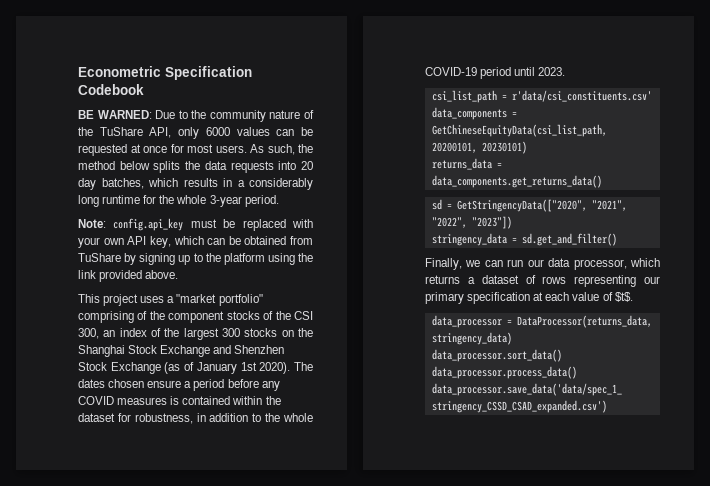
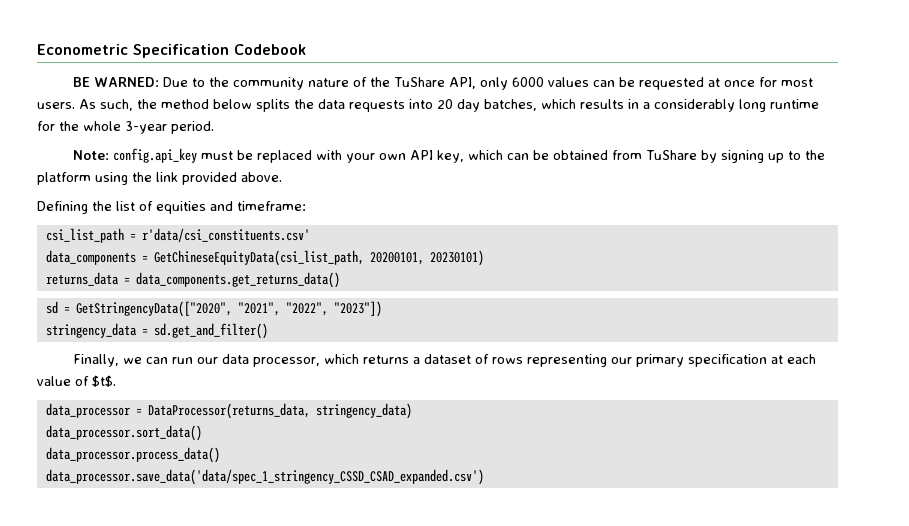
[78,294,263,306] [78,311,313,323] [78,328,313,340] [78,345,285,357] [78,362,313,374] [78,379,280,391] [78,396,281,405] [78,413,313,424] [425,67,566,79] This project uses a "market portfolio" comprising of the component stocks of the CSI 300, an index of the largest 300 stocks on the Shanghai Stock Exchange and Shenzhen Stock Exchange (as of January 1st 2020). The dates chosen ensure a period before any COVID measures is contained within the dataset for robustness, in addition to the whole COVID-19 period until 2023. -> [37,201,306,214] Defining the list of equities and timeframe:

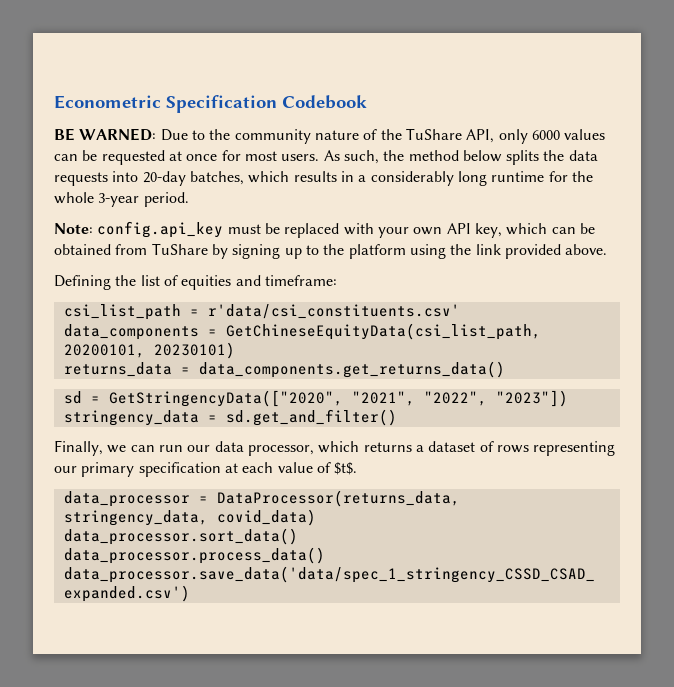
[437,99,480,112] 20 day -> [142,171,186,186] 20-day
[315,403,412,419] stringency_data) -> [63,509,316,526] stringency_data, covid_data)

